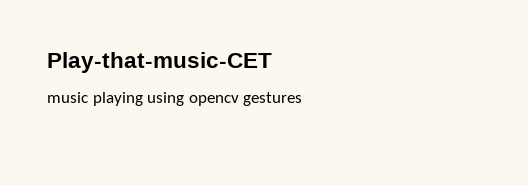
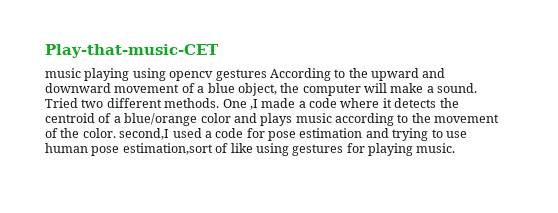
(303, 99) none -> [269,68,446,81] [45,83,478,96] [45,98,459,110] [45,113,500,126] [45,128,467,141] [45,143,456,156] According to the upward and downward movement of a blue object, the computer will make a sound. Tried two different methods. One ,I made a code where it detects the centroid of a blue/orange color and plays music according to the movement of the color. second,I used a code for pose estimation and trying to use human pose estimation,sort of like using gestures for playing music.

